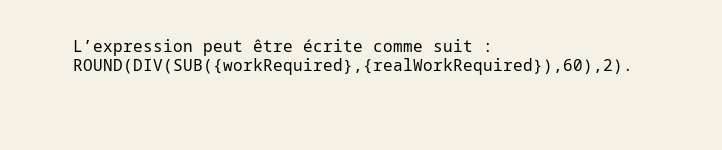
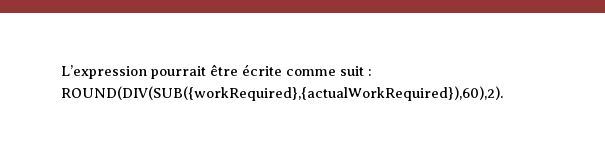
[203,40,243,56] peut -> [151,66,206,79] pourrait
[73,58,633,75] ROUND(DIV(SUB({workRequired},{realWorkRequired}),60),2). -> [61,86,503,101] ROUND(DIV(SUB({workRequired},{actualWorkRequired}),60),2).

